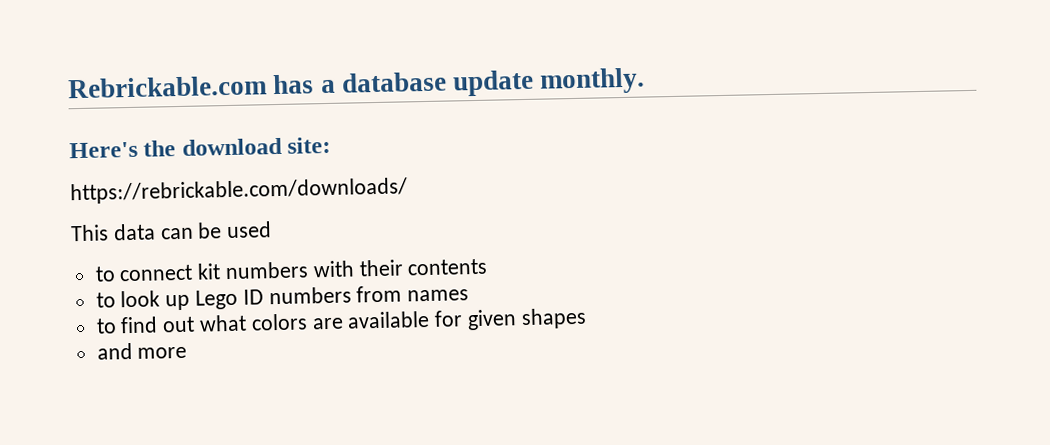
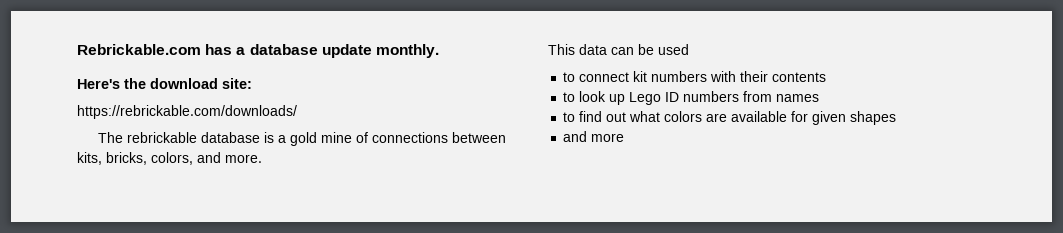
(408, 191) none -> [98,132,507,146] [77,152,262,165] // The rebrickable database is a gold mine of connections between kits, bricks, colors, and more.

